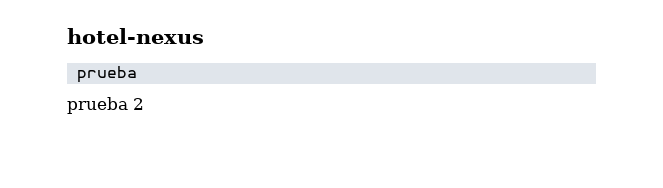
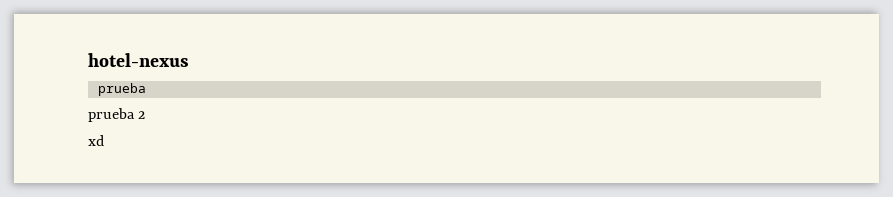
(144, 104) none -> [88,135,104,146] // xd

